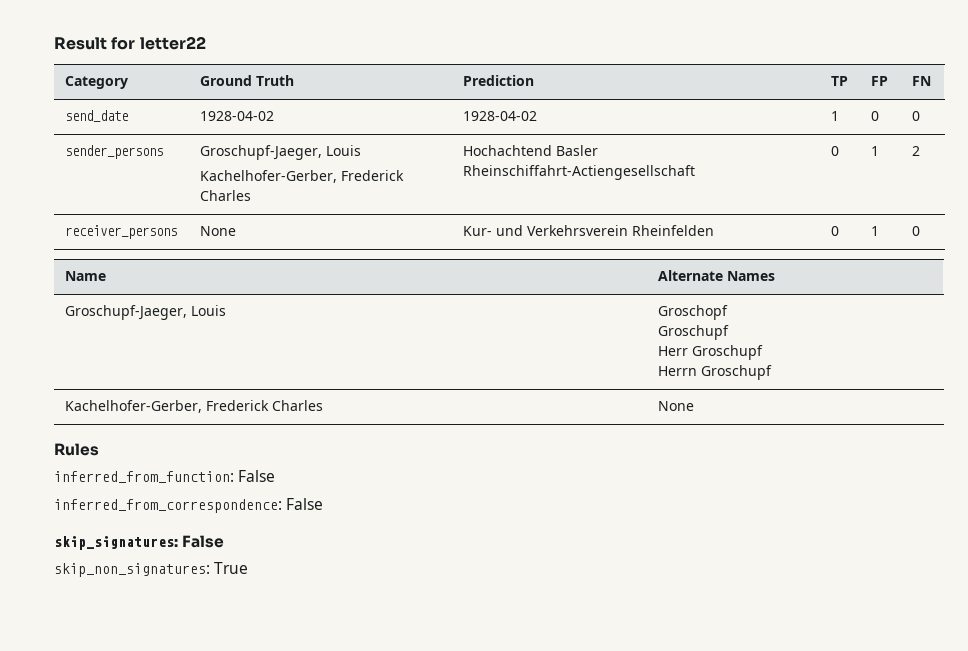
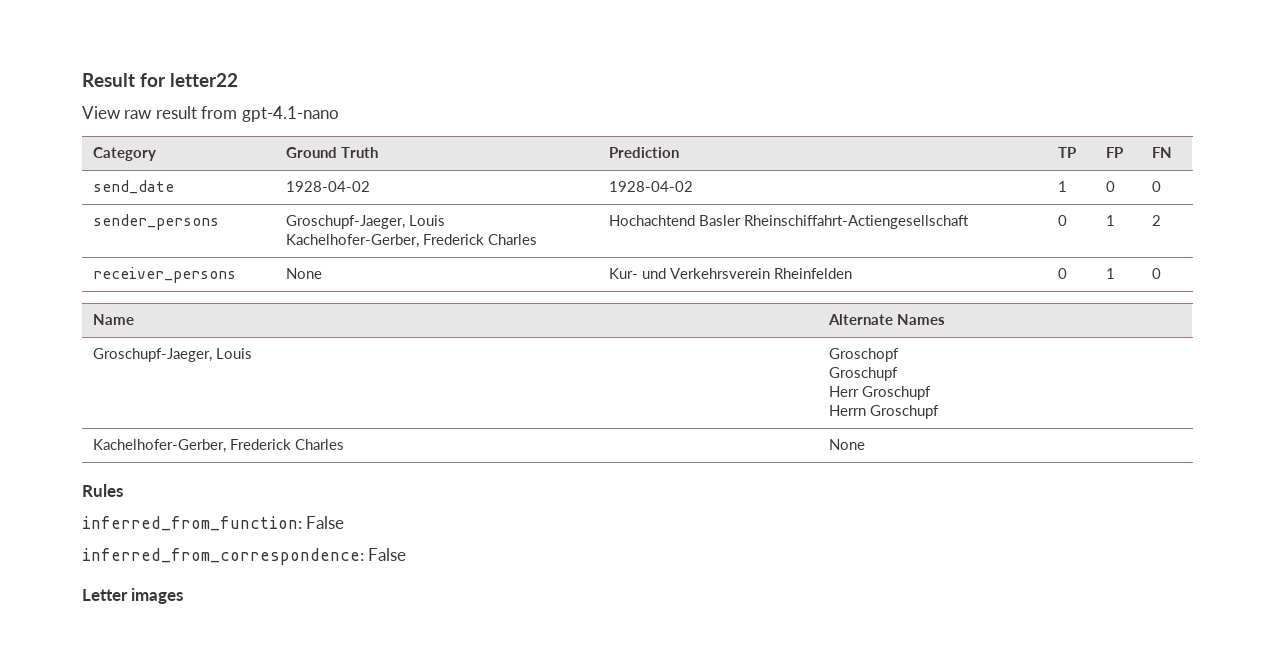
(206, 43) none -> [82,106,339,122] // View raw result from gpt-4.1-nano
[54,535,225,550] [54,562,249,577] skip_signatures: False // skip_non_signatures: True -> [82,588,184,604] Letter images

